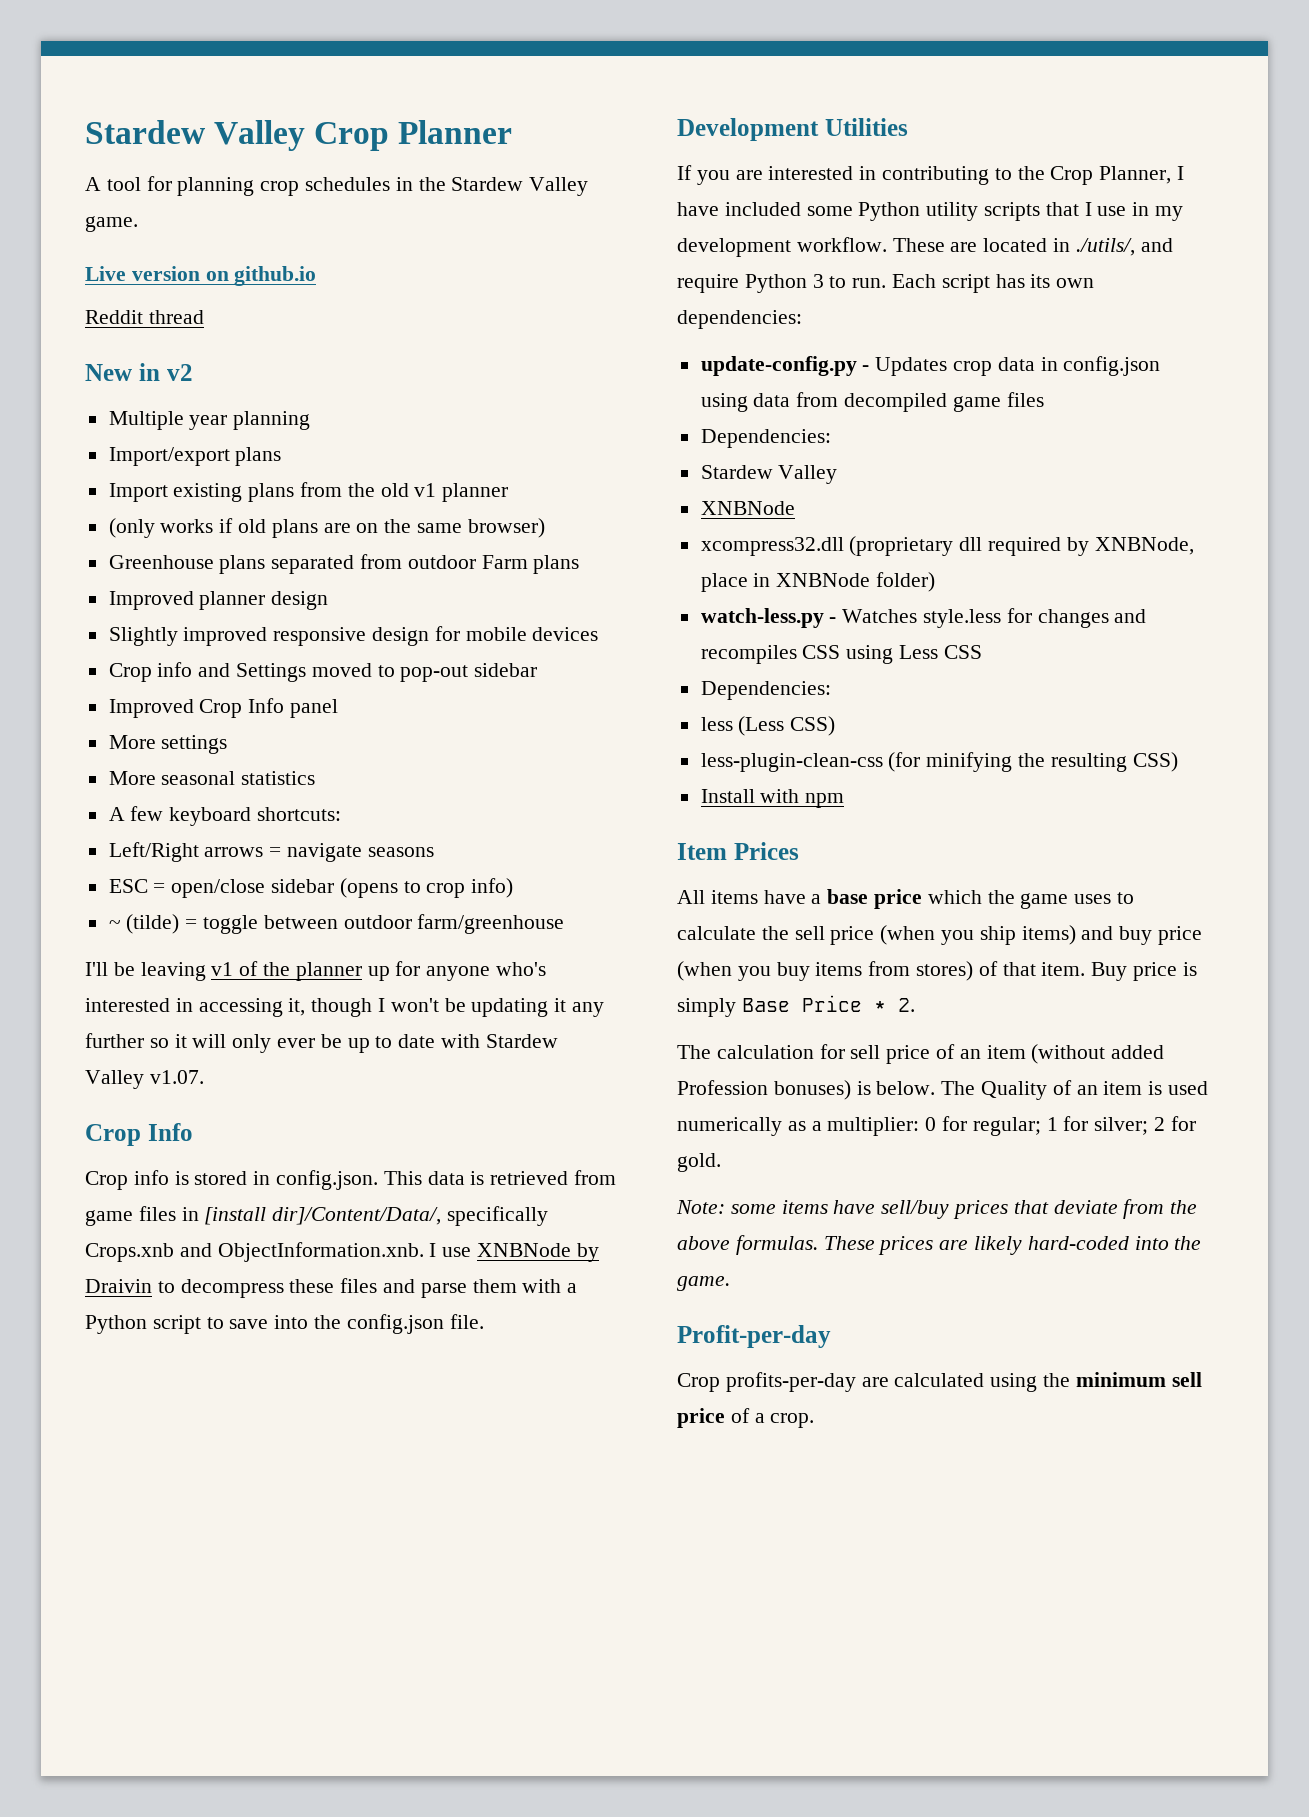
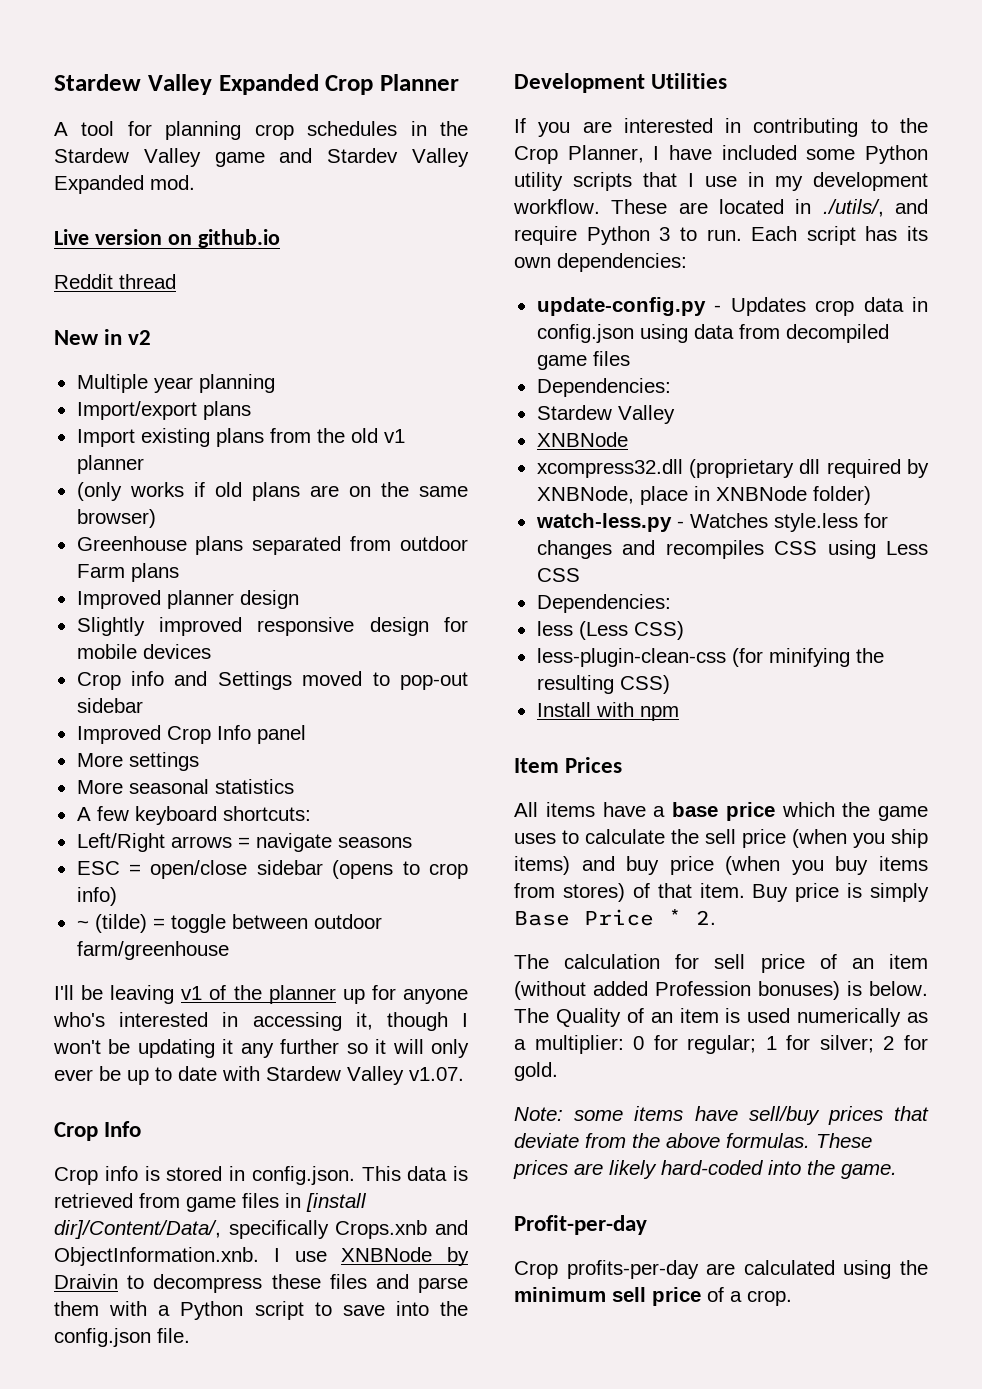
[85,120,306,151] Stardew Valley -> [54,74,319,95] Stardew Valley Expanded
[85,216,138,232] game. -> [214,148,470,167] [54,175,195,194] game and Stardev Valley Expanded mod.

